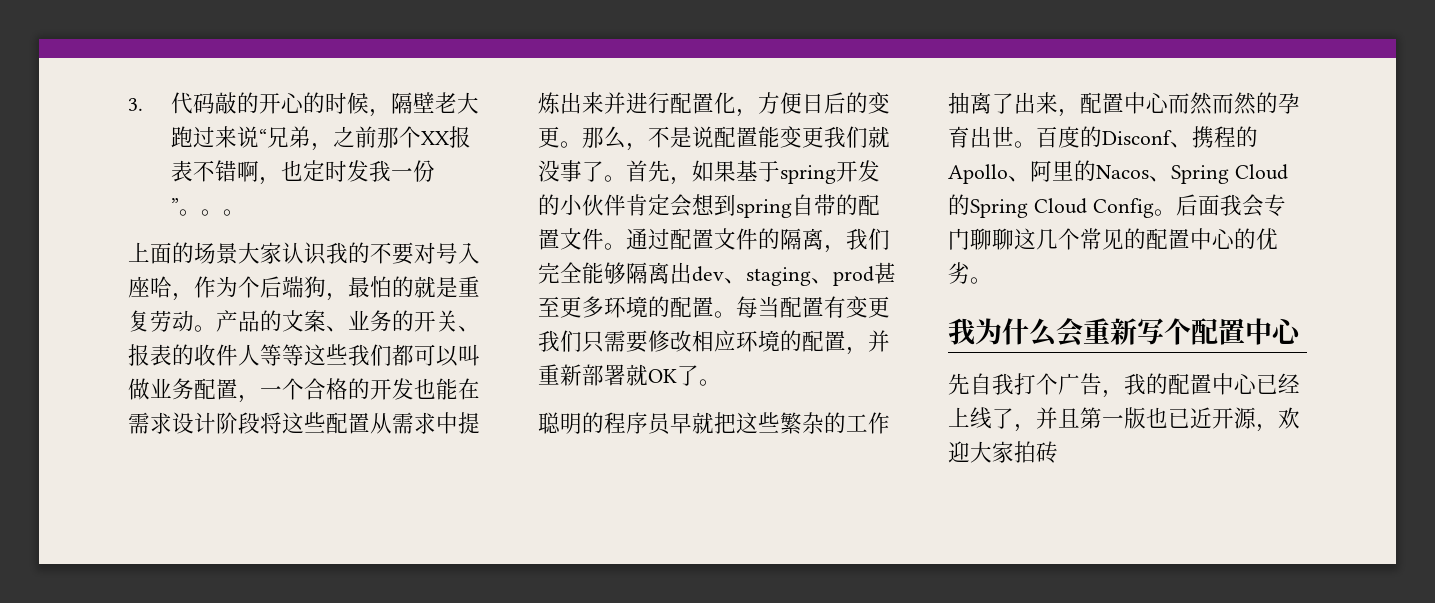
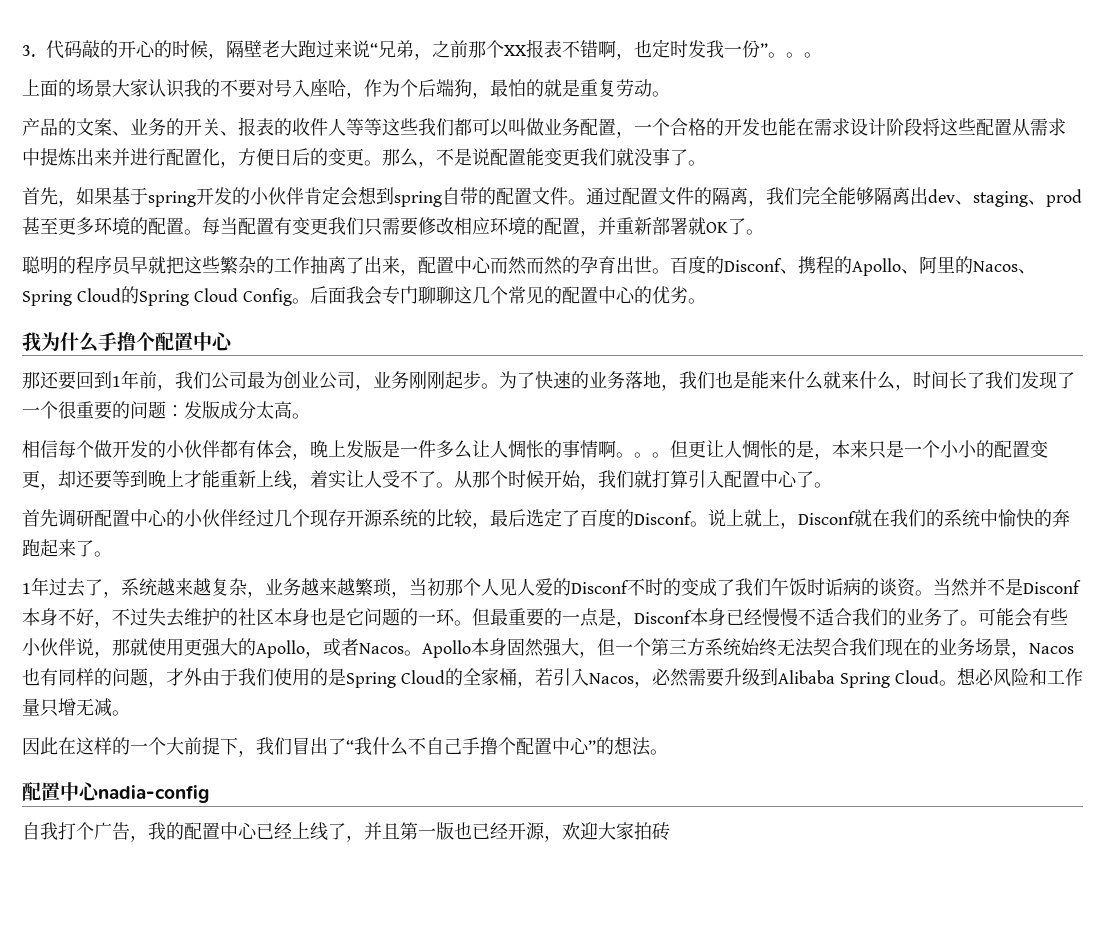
(216, 328) none -> (670, 94) //
(626, 178) none -> (706, 163) //
[1056,318,1164,347] 会重新写 -> [98,331,136,351] 手撸
[948,373,970,395] 先 -> [22,370,1075,391] [22,401,310,420] [22,440,1048,460] [22,470,832,490] [22,508,1070,529] [22,539,112,557] [22,577,1081,598] [22,608,1068,628] [22,638,1074,658] [22,667,1083,688] [22,698,130,717] [22,736,668,757] [22,782,209,803] 那还要回到1年前，我们公司最为创业公司，业务刚刚起步。为了快速的业务落地，我们也是能来什么就来什么，时间长了我们发现了一个很重要的问题：发版成分太高。 // 相信每个做开发的小伙伴都有体会，晚上发版是一件多么让人惆怅的事情啊。。。但更让人惆怅的是，本来只是一个小小的配置变更，却还要等到晚上才能重新上线，着实让人受不了。从那个时候开始，我们就打算引入配置中心了。 // 首先调研配置中心的小伙伴经过几个现存开源系统的比较，最后选定了百度的Disconf。说上就上，Disconf就在我们的系统中愉快的奔跑起来了。 // 1年过去了，系统越来越复杂，业务越来越繁琐，当初那个人见人爱的Disconf不时的变成了我们午饭时诟病的谈资。当然并不是Disconf本身不好，不过失去维护的社区本身也是它问题的一环。但最重要的一点是，Disconf本身已经慢慢不适合我们的业务了。可能会有些小伙伴说，那就使用更强大的Apollo，或者Nacos。Apollo本身固然强大，但一个第三方系统始终无法契合我们现在的业务场景，Nacos也有同样的问题，才外由于我们使用的是Spring Cloud的全家桶，若引入Nacos，必然需要升级到Alibaba Spring Cloud。想必风险和工作量只增无减。 // 因此在这样的一个大前提下，我们冒出了“我什么不自己手撸个配置中心”的想法。 // 配置中心nadia-config //
[1190,407,1212,429] 近 -> [490,822,508,839] 经

